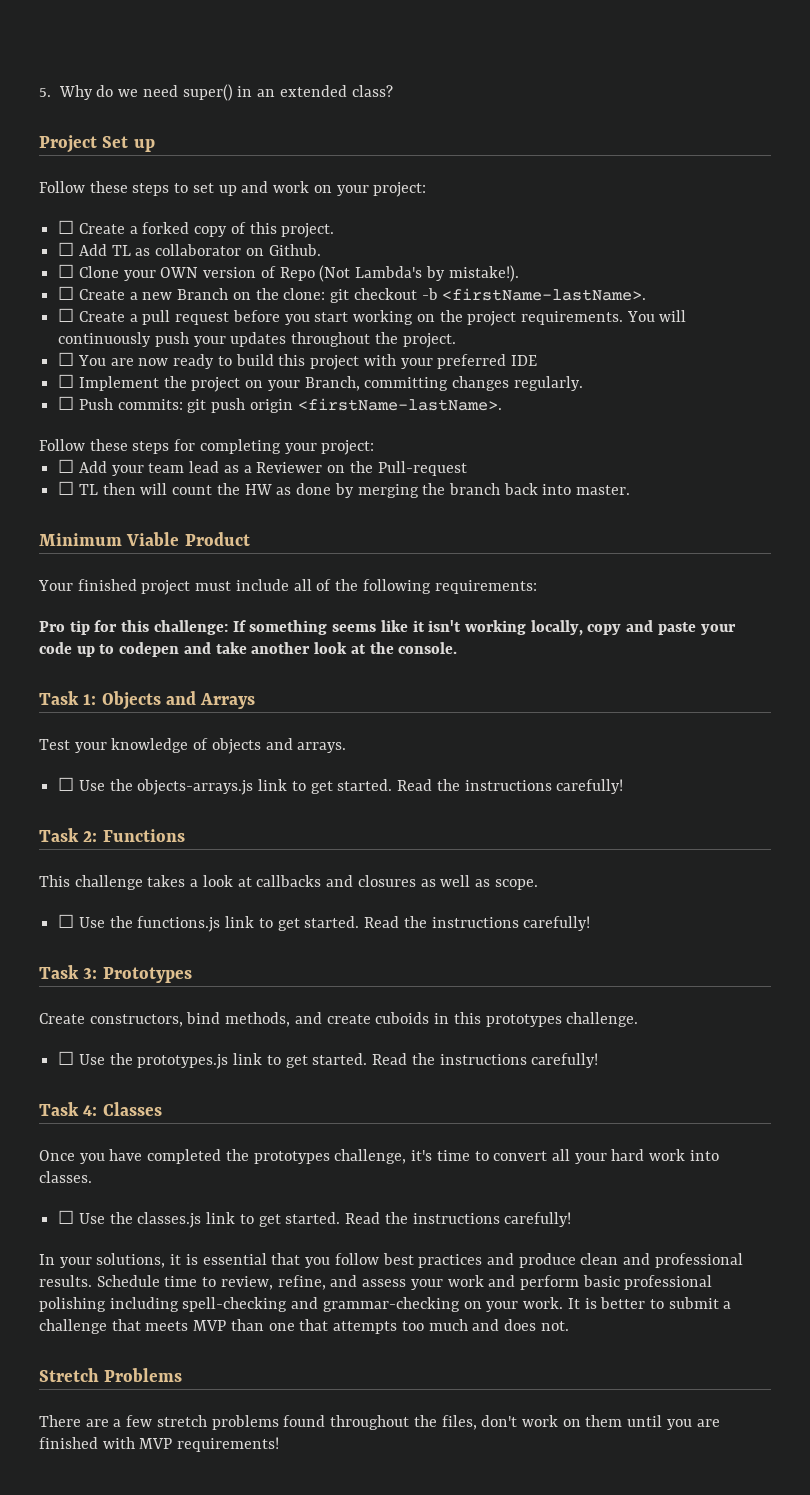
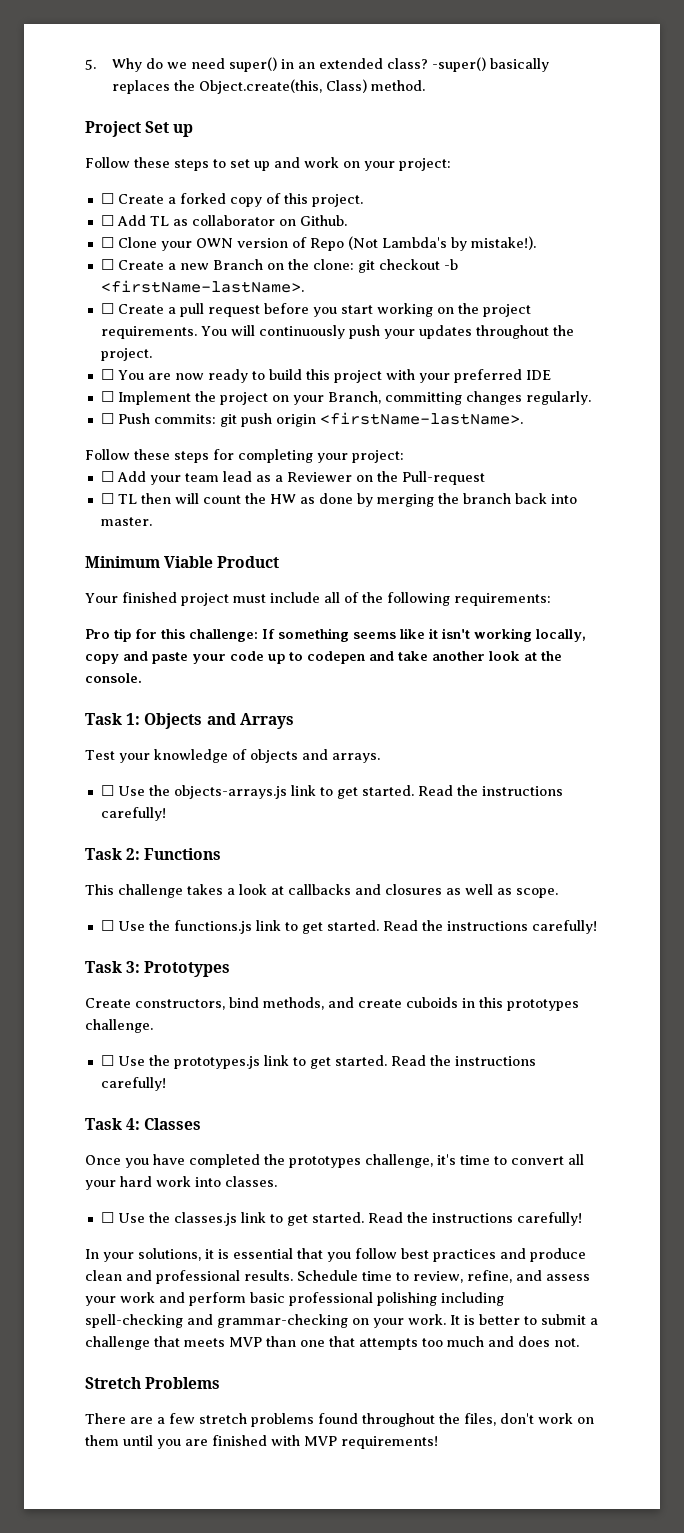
(393, 91) none -> [432,57,550,72] [112,79,426,94] -super() basically replaces the Object.create(this, Class) method.

